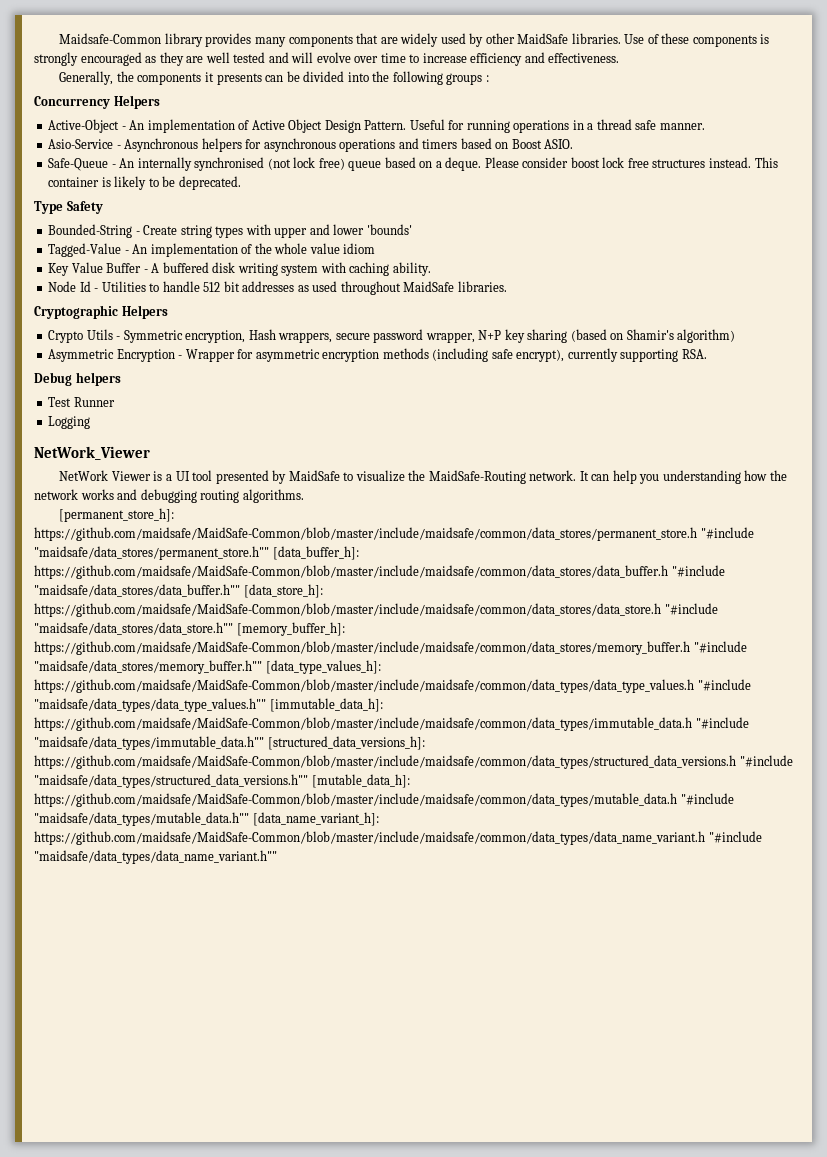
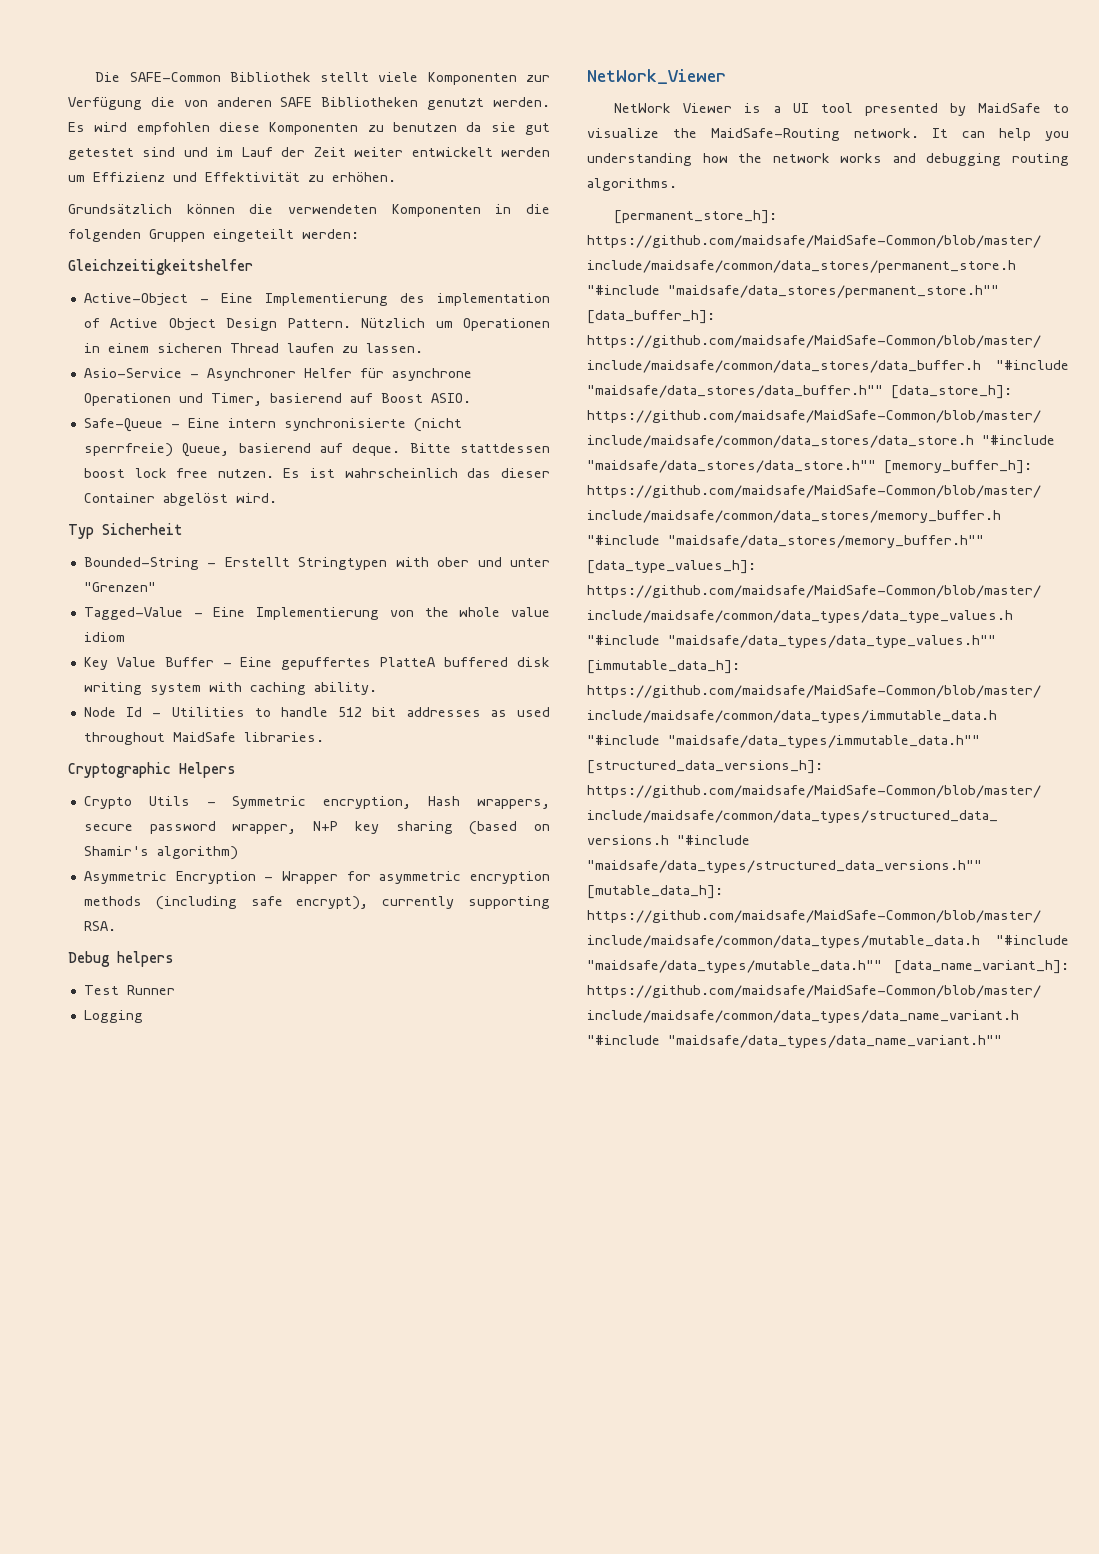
[59,33,770,47] [34,52,620,66] [59,71,489,85] [34,95,160,109] Maidsafe-Common library provides many components that are widely used by other MaidSafe libraries. Use of these components is strongly encouraged as they are well tested and will evolve over time to increase efficiency and effectiveness. // Generally, the components it presents can be divided into the following groups : // Concurrency Helpers -> [95,72,550,85] [68,97,550,110] [68,122,550,135] [68,147,551,160] [68,172,396,182] [68,204,550,217] [68,229,359,242] [68,259,253,275] Die SAFE-Common Bibliothek stellt viele Komponenten zur Verfügung die von anderen SAFE Bibliotheken genutzt werden. Es wird empfohlen diese Komponenten zu benutzen da sie gut getestet sind und im Lauf der Zeit weiter entwickelt werden um Effizienz und Effektivität zu erhöhen. // Grundsätzlich können die verwendeten Komponenten in die folgenden Gruppen eingeteilt werden: // Gleichzeitigkeitshelfer
[129,120,145,130] An -> [220,293,425,306] Eine Implementierung des
[409,119,705,133] [48,138,574,152] [48,157,778,171] [48,176,241,190] [34,201,103,214] [48,224,412,238] Useful for running operations in a thread safe manner. // Asio-Service - Asynchronous helpers for asynchronous operations and timers based on Boost ASIO. // Safe-Queue - An internally synchronised (not lock free) queue based on a deque. Please consider boost lock free structures instead. This container is likely to be deprecated. // Type Safety // Bounded-String - Create string types with upper and lower 'bounds' -> [361,318,550,331] [83,343,423,353] [83,368,472,381] [83,393,471,406] [83,418,462,432] [83,443,551,457] [83,468,550,478] [83,493,277,506] [68,523,182,539] [83,557,551,570] [83,582,156,592] Nützlich um Operationen in einem sicheren Thread laufen zu lassen. // Asio-Service - Asynchroner Helfer für asynchrone Operationen und Timer, basierend auf Boost ASIO. // Safe-Queue - Eine intern synchronisierte (nicht sperrfreie) Queue, basierend auf deque. Bitte stattdessen boost lock free nutzen. Es ist wahrscheinlich das dieser Container abgelöst wird. // Typ Sicherheit // Bounded-String - Erstellt Stringtypen with ober und unter "Grenzen"
[132,243,253,257] An implementation of -> [213,607,414,620] Eine Implementierung von
[151,263,160,273] A -> [240,657,436,670] Eine gepuffertes PlatteA

